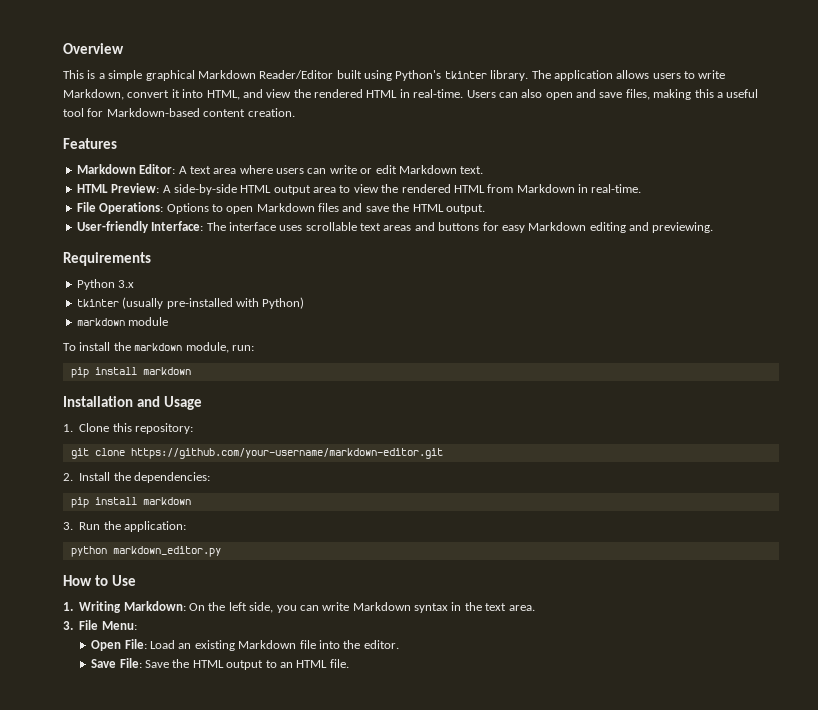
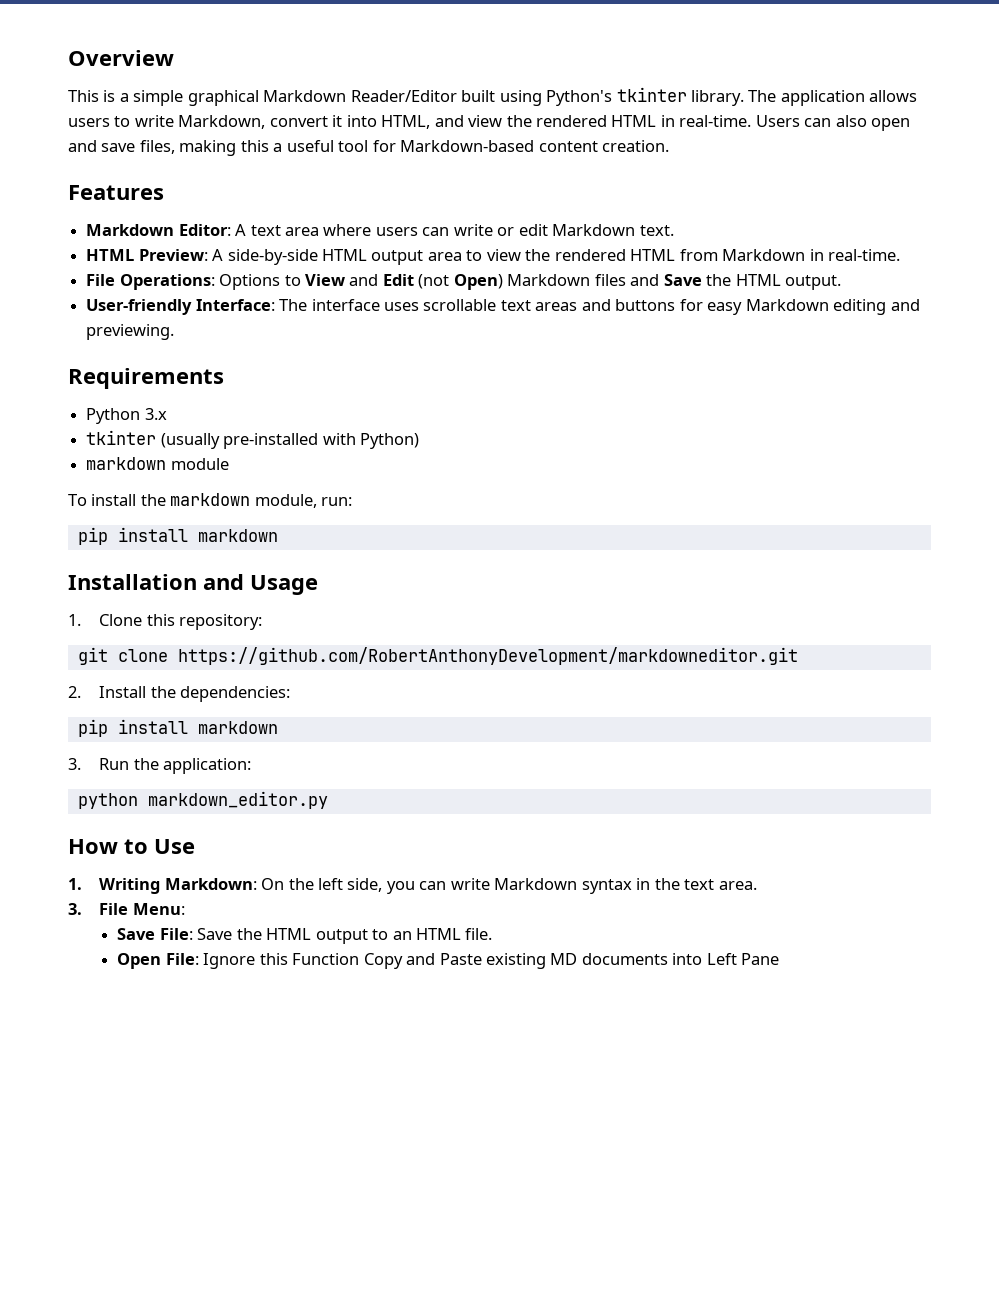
[226,206,254,214] open -> [304,274,503,290] View and Edit (not Open)
[365,206,389,212] save -> [663,274,702,286] Save
[130,448,443,459] https://github.com/your-username/markdown-editor.git -> [177,647,798,665] https://github.com/RobertAnthonyDevelopment/markdowneditor.git
[91,639,399,651] // Open File: Load an existing Markdown file into the editor. -> (185, 909) none
(349, 663) none -> [117,953,780,969] // Open File: Ignore this Function Copy and Paste existing MD documents into Left Pane

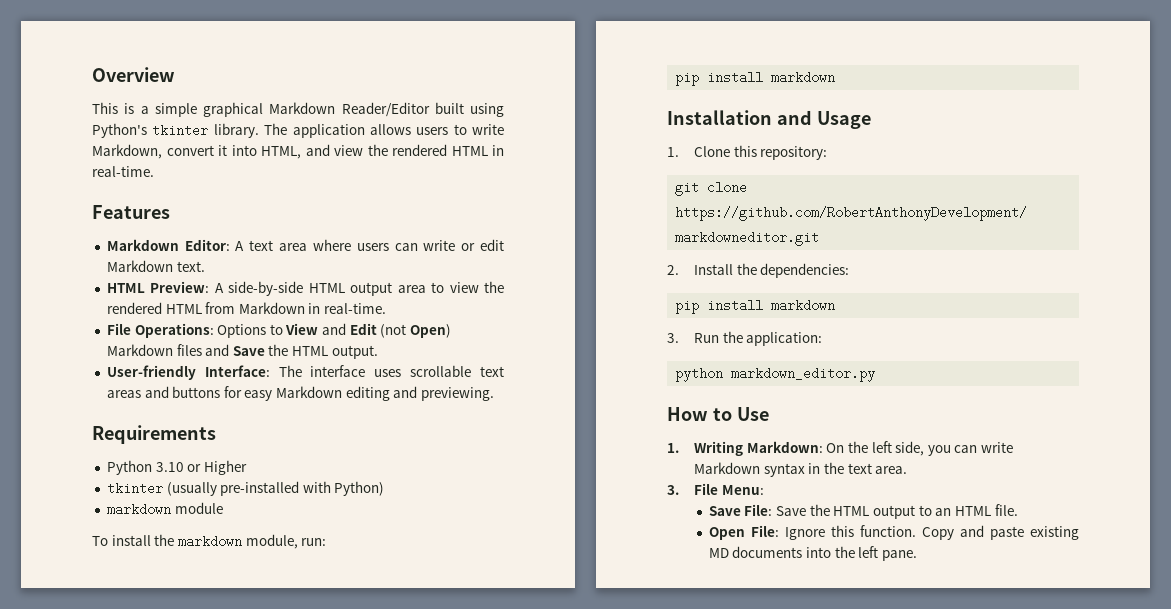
[755,115,911,131] [68,140,670,156] Users can also open and save files, making this a useful tool for Markdown-based content creation. -> (154, 171) none
[144,408,167,420] 3.x -> [155,460,247,475] 3.10 or Higher
[292,953,360,965] Function -> [859,525,916,537] function.
[439,953,482,965] Paste -> [989,526,1024,540] paste
[706,953,780,965] Left Pane -> [834,546,918,561] the left pane.

